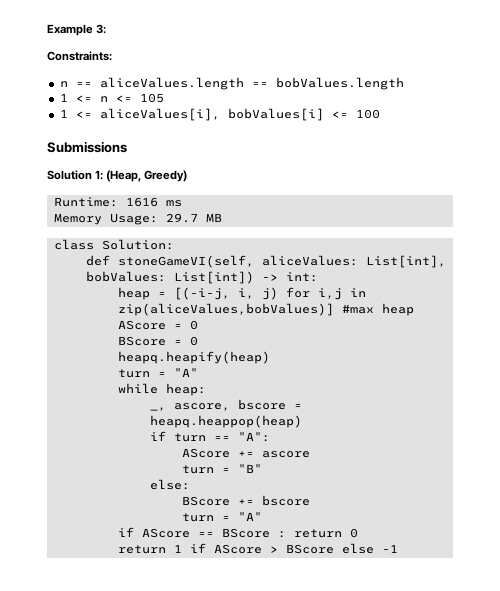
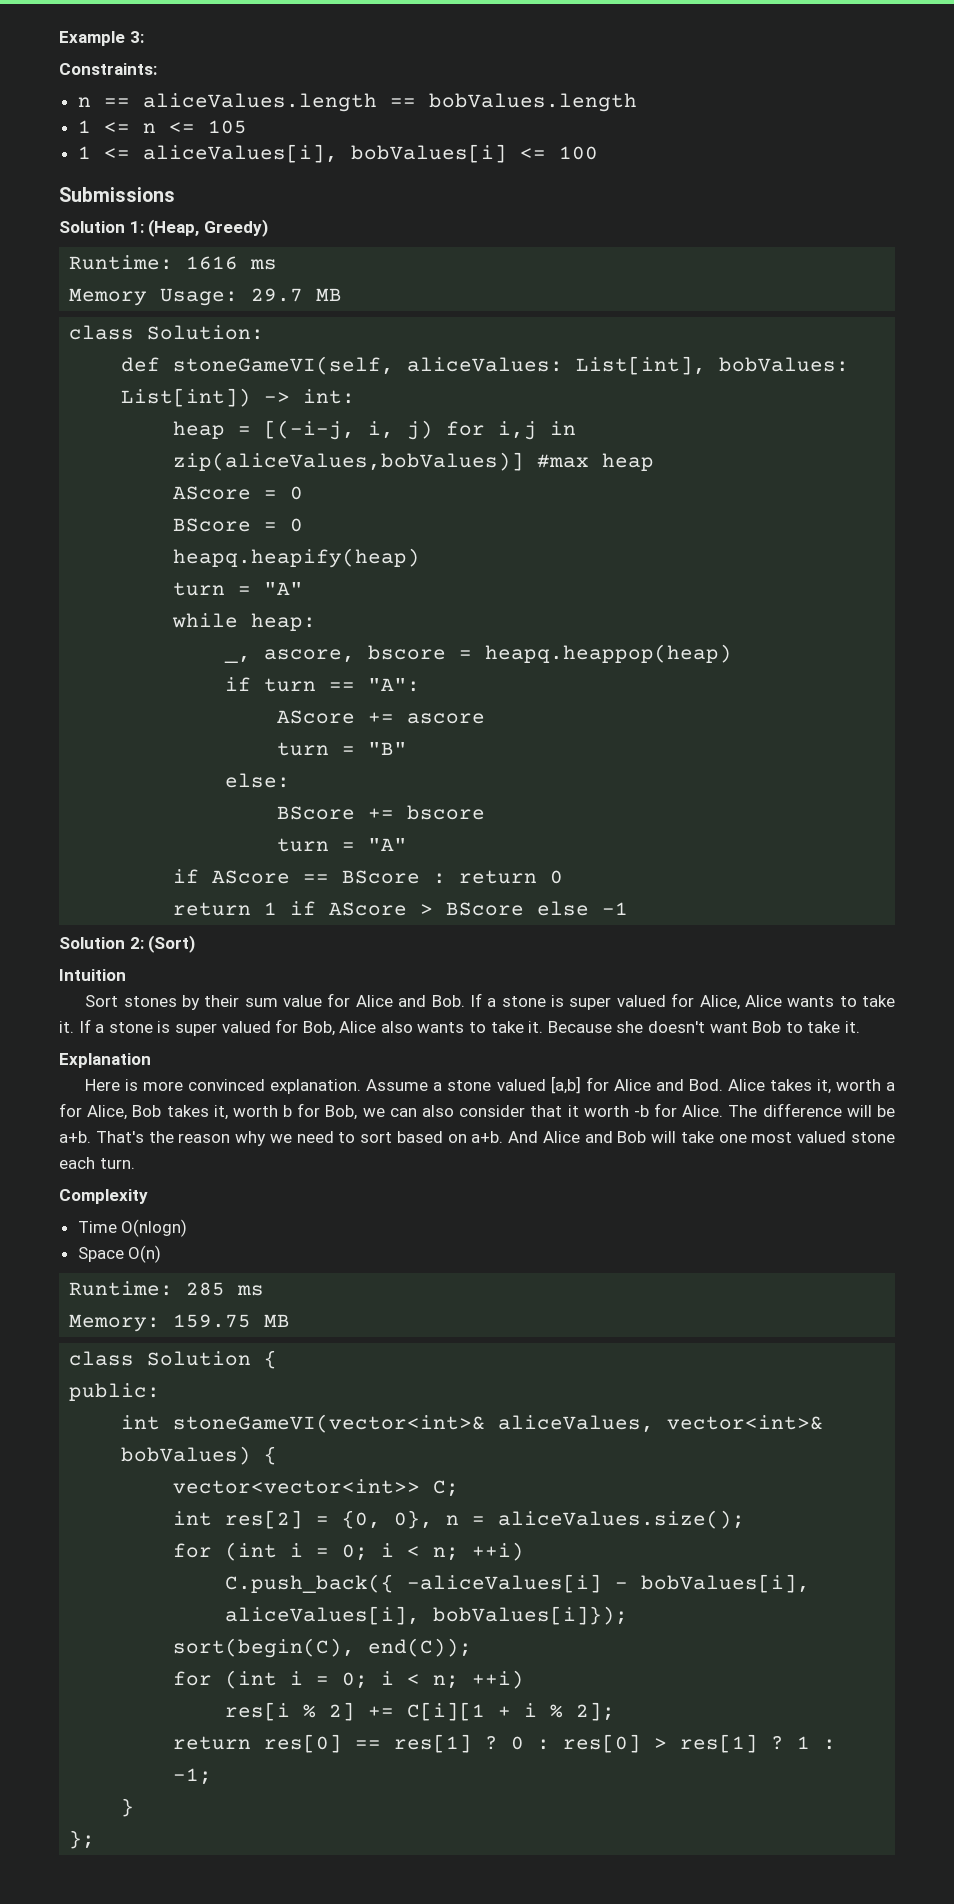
(398, 548) none -> [59,935,196,953] [59,969,126,981] [85,993,895,1010] [59,1019,860,1036] [59,1053,151,1068] [85,1076,895,1094] [59,1103,895,1120] [59,1131,895,1146] [59,1157,135,1169] [59,1189,148,1204] [77,1219,188,1237] [77,1245,162,1263] [69,1281,265,1296] [69,1314,291,1332] [69,1350,278,1369] [69,1383,161,1401] [121,1414,824,1433] [121,1446,278,1465] [173,1479,460,1497] [173,1510,746,1529] [173,1542,525,1561] [225,1574,811,1593] [225,1606,629,1625] [173,1638,473,1658] [173,1670,525,1689] [225,1702,616,1721] [173,1734,837,1753] [173,1768,213,1785] [121,1798,135,1817] [69,1830,96,1849] // Solution 2: (Sort) // Intuition // Sort stones by their sum value for Alice and Bob. If a stone is super valued for Alice, Alice wants to take it. If a stone is super valued for Bob, Alice also wants to take it. Because she doesn't want Bob to take it. // Explanation // Here is more convinced explanation. Assume a stone valued [a,b] for Alice and Bod. Alice takes it, worth a for Alice, Bob takes it, worth b for Bob, we can also consider that it worth -b for Alice. The difference will be a+b. That's the reason why we need to sort based on a+b. And Alice and Bob will take one most valued stone each turn. // Complexity // Time O(nlogn) // Space O(n) // Runtime: 285 ms // Memory: 159.75 MB // class Solution { // public: // int stoneGameVI(vector<int>& aliceValues, vector<int>& bobValues) { // vector<vector<int>> C; // int res[2] = {0, 0}, n = aliceValues.size(); // for (int i = 0; i < n; ++i) // C.push_back({ -aliceValues[i] - bobValues[i], aliceValues[i], bobValues[i]}); // sort(begin(C), end(C)); // for (int i = 0; i < n; ++i) // res[i % 2] += C[i][1 + i % 2]; // return res[0] == res[1] ? 0 : res[0] > res[1] ? 1 : -1; // } // };

